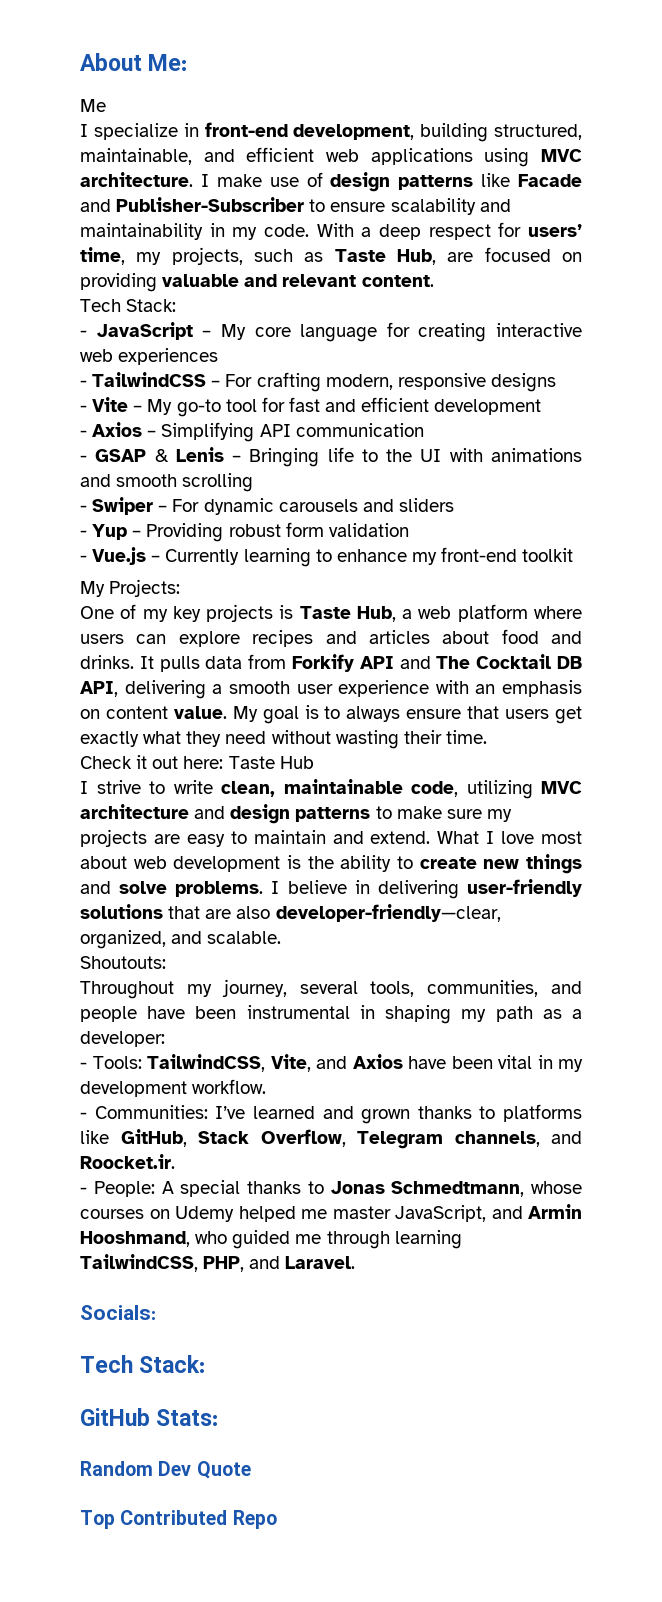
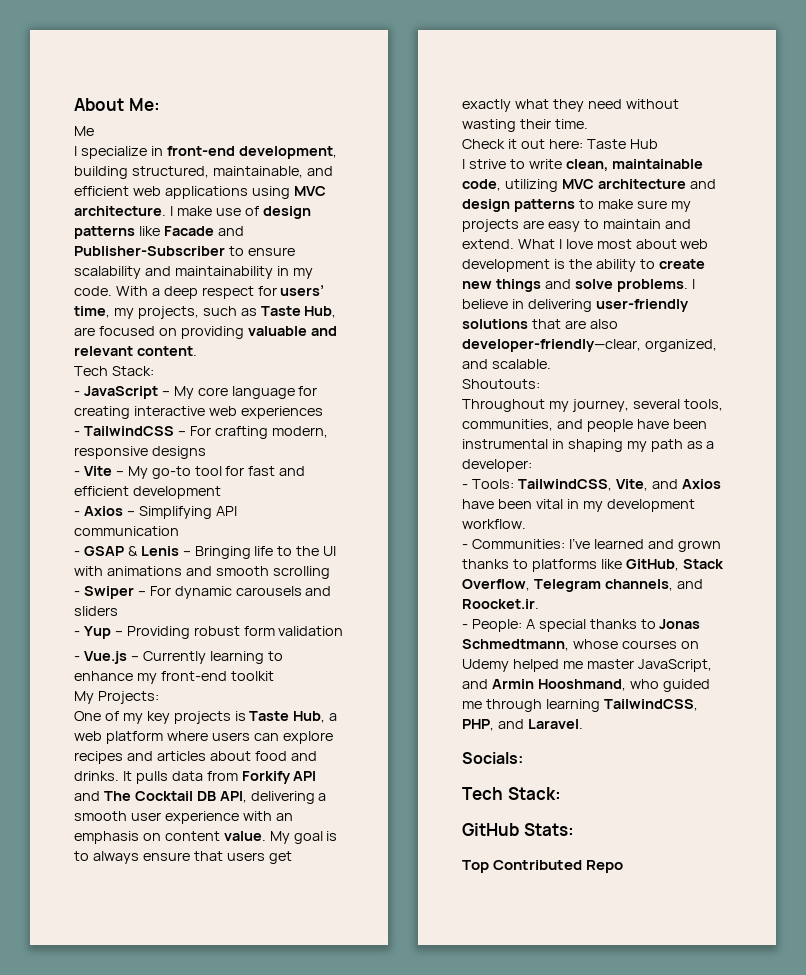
[80,1461,251,1479] // Random Dev Quote -> (574, 829) none

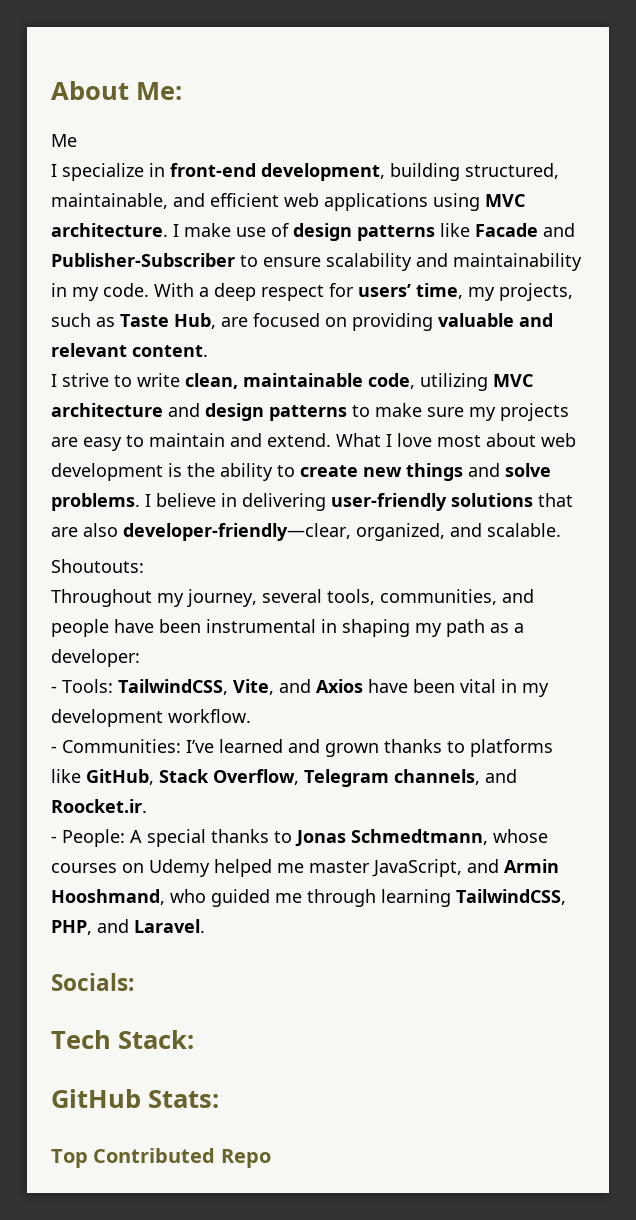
[74,366,154,376] [74,386,318,399] [74,406,323,419] [74,426,328,439] [74,446,206,459] [74,466,306,479] [74,486,221,499] [74,506,237,519] [74,526,179,536] [74,546,337,559] [74,566,330,579] [74,586,332,599] [74,606,118,616] [74,626,344,639] [74,651,283,664] [74,671,274,684] [74,691,159,704] [74,711,338,724] [74,731,333,744] [74,751,317,764] [74,771,317,784] [74,791,327,804] [74,811,293,824] [74,831,338,844] [74,851,292,864] [462,99,679,112] [462,119,588,132] [462,139,658,149] // Tech Stack: // - JavaScript – My core language for creating interactive web experiences // - TailwindCSS – For crafting modern, responsive designs // - Vite – My go-to tool for fast and efficient development // - Axios – Simplifying API communication // - GSAP & Lenis – Bringing life to the UI with animations and smooth scrolling // - Swiper – For dynamic carousels and sliders // - Yup – Providing robust form validation // - Vue.js – Currently learning to enhance my front-end toolkit // My Projects: // One of my key projects is Taste Hub, a web platform where users can explore recipes and articles about food and drinks. It pulls data from Forkify API and The Cocktail DB API, delivering a smooth user experience with an emphasis on content value. My goal is to always ensure that users get exactly what they need without wasting their time. // Check it out here: Taste Hub -> (208, 351) none

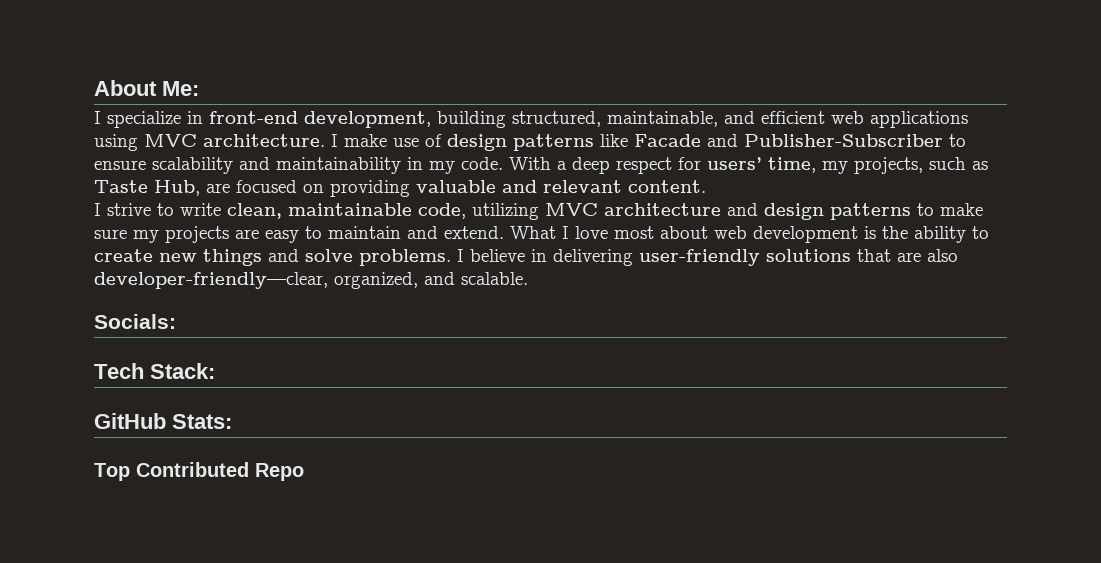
[51,134,77,147] // Me -> (199, 88) none
[51,559,144,573] [51,589,534,607] [51,619,524,637] [51,649,140,667] [51,679,549,697] [51,709,251,727] [51,739,553,757] [51,769,517,787] [51,799,147,813] [51,829,548,847] [51,859,559,877] [51,889,566,907] [51,919,205,935] // Shoutouts: // Throughout my journey, several tools, communities, and people have been instrumental in shaping my path as a developer: // - Tools: TailwindCSS, Vite, and Axios have been vital in my development workflow. // - Communities: I’ve learned and grown thanks to platforms like GitHub, Stack Overflow, Telegram channels, and Roocket.ir. // - People: A special thanks to Jonas Schmedtmann, whose courses on Udemy helped me master JavaScript, and Armin Hooshmand, who guided me through learning TailwindCSS, PHP, and Laravel. -> (528, 278) none

